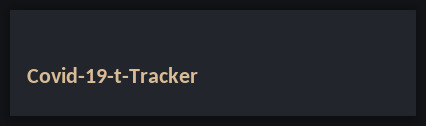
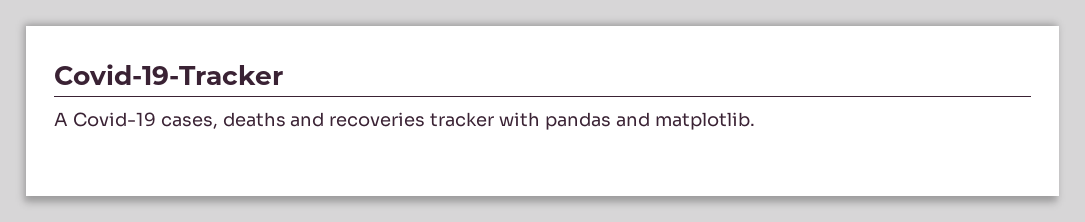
[27,67,198,83] Covid-19-t-Tracker -> [54,64,283,85] [54,112,755,130] Covid-19-Tracker // A Covid-19 cases, deaths and recoveries tracker with pandas and matplotlib.

